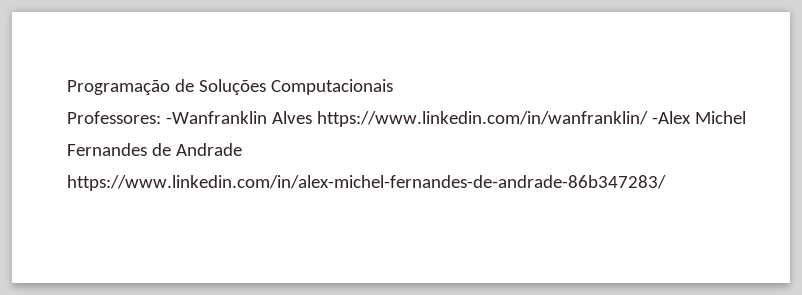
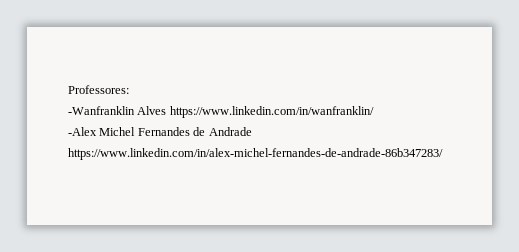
[67,79,393,95] [67,111,161,124] Programação de Soluções Computacionais // Professores: -> [68,85,129,94] Professores: //
(648, 119) none -> (374, 112) //

